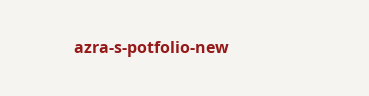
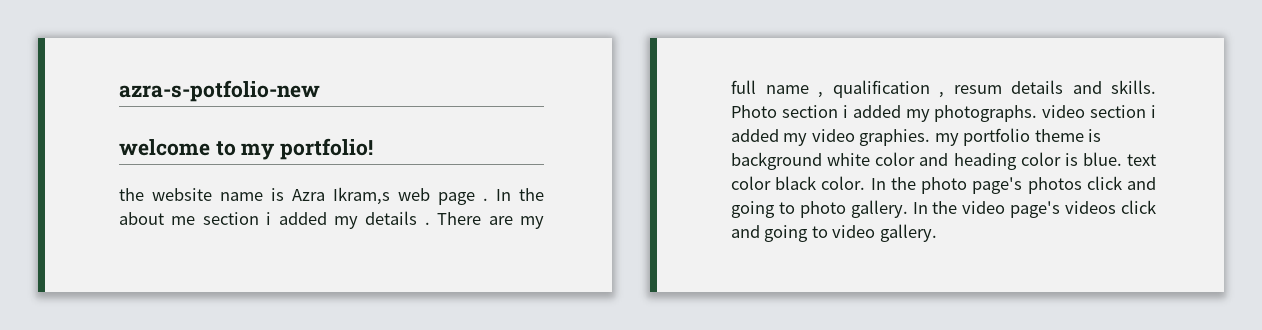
(229, 49) none -> [119,138,374,160] [119,187,544,205] [119,211,544,229] [731,80,1156,98] [731,105,1156,122] [731,128,1102,146] [731,152,1156,170] [731,176,1156,194] [731,200,1156,218] [731,224,937,242] // welcome to my portfolio! // the website name is Azra Ikram,s web page . In the about me section i added my details . There are my full name , qualification , resum details and skills. Photo section i added my photographs. video section i added my video graphies. my portfolio theme is background white color and heading color is blue. text color black color. In the photo page's photos click and going to photo gallery. In the video page's videos click and going to video gallery.

